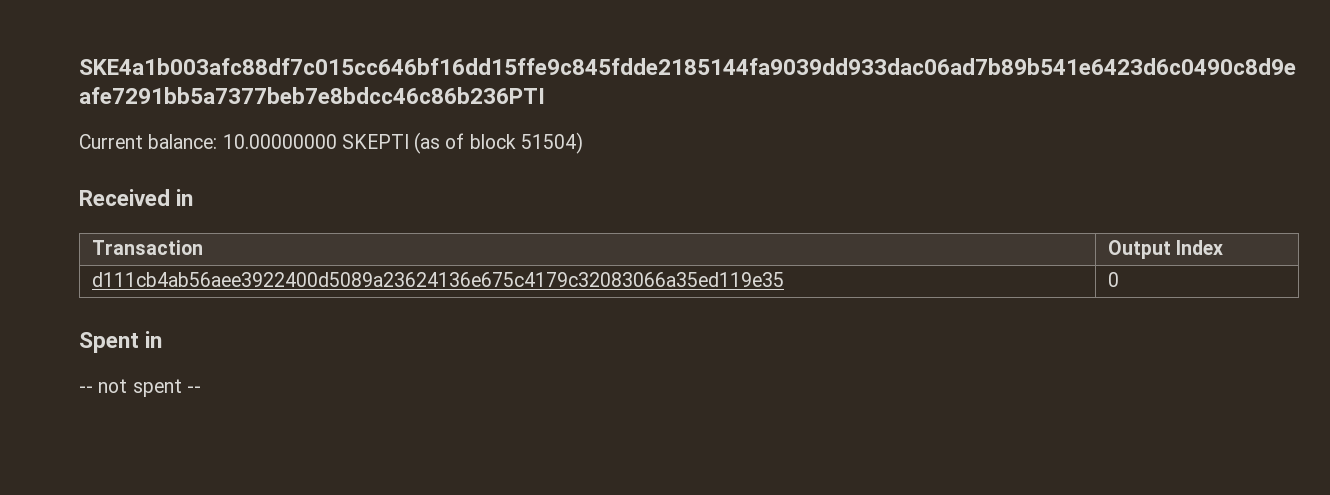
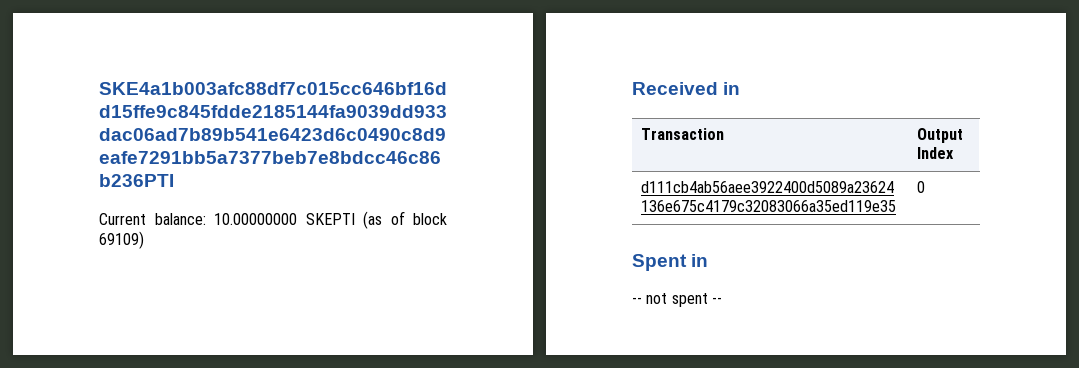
[520,132,583,154] 51504) -> [99,231,144,249] 69109)

